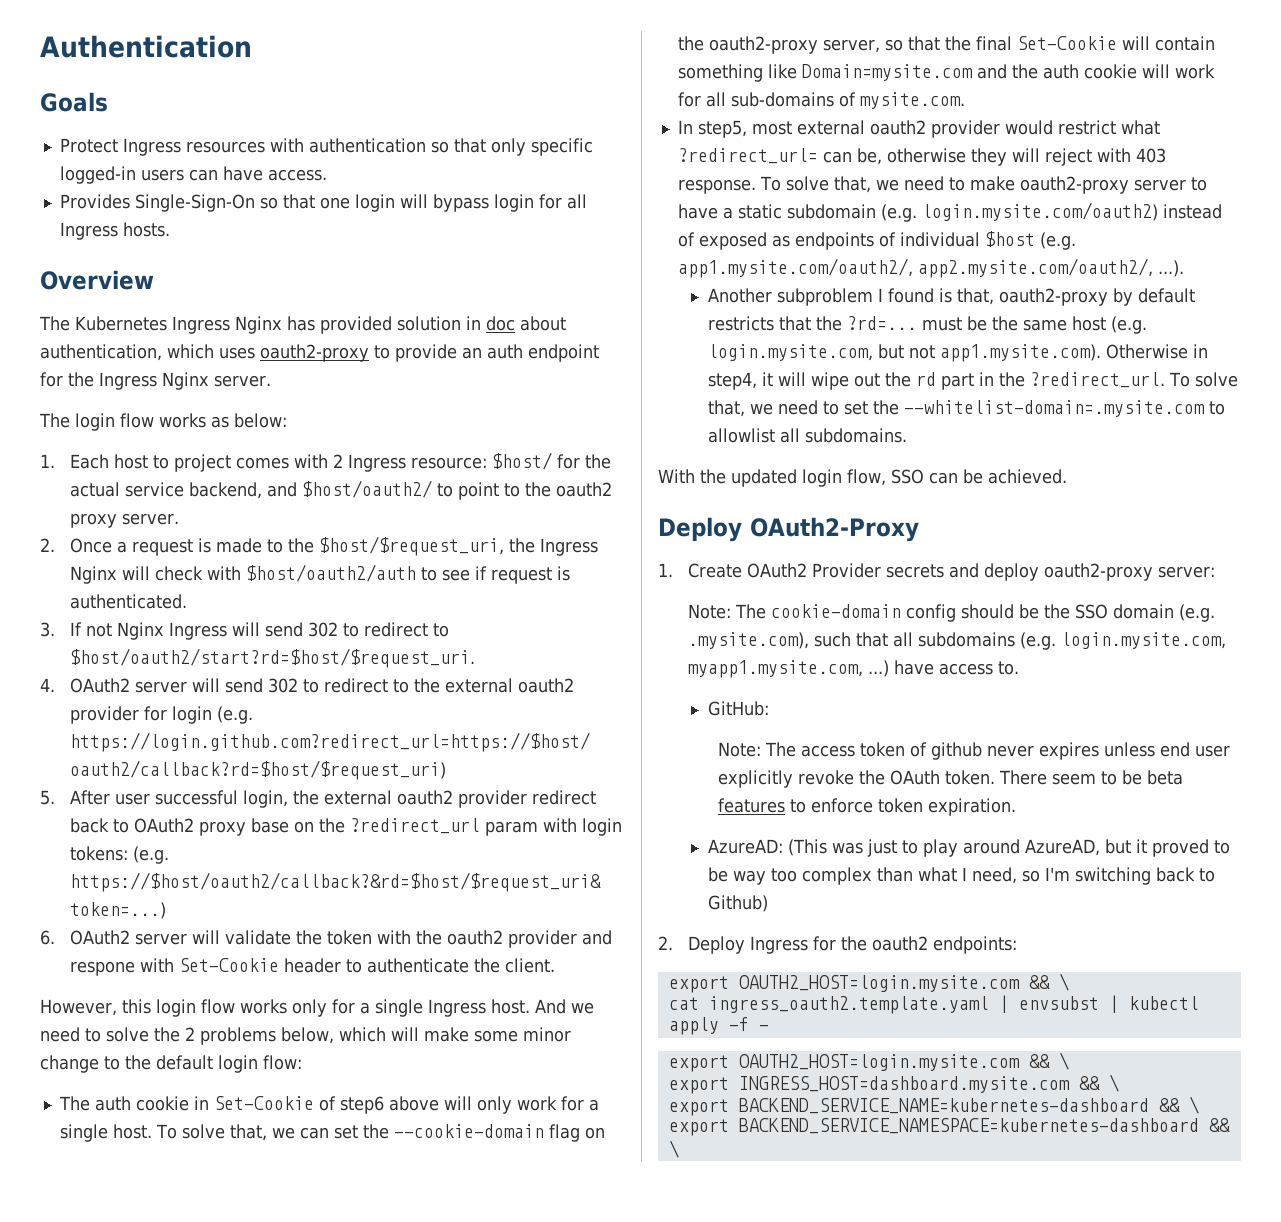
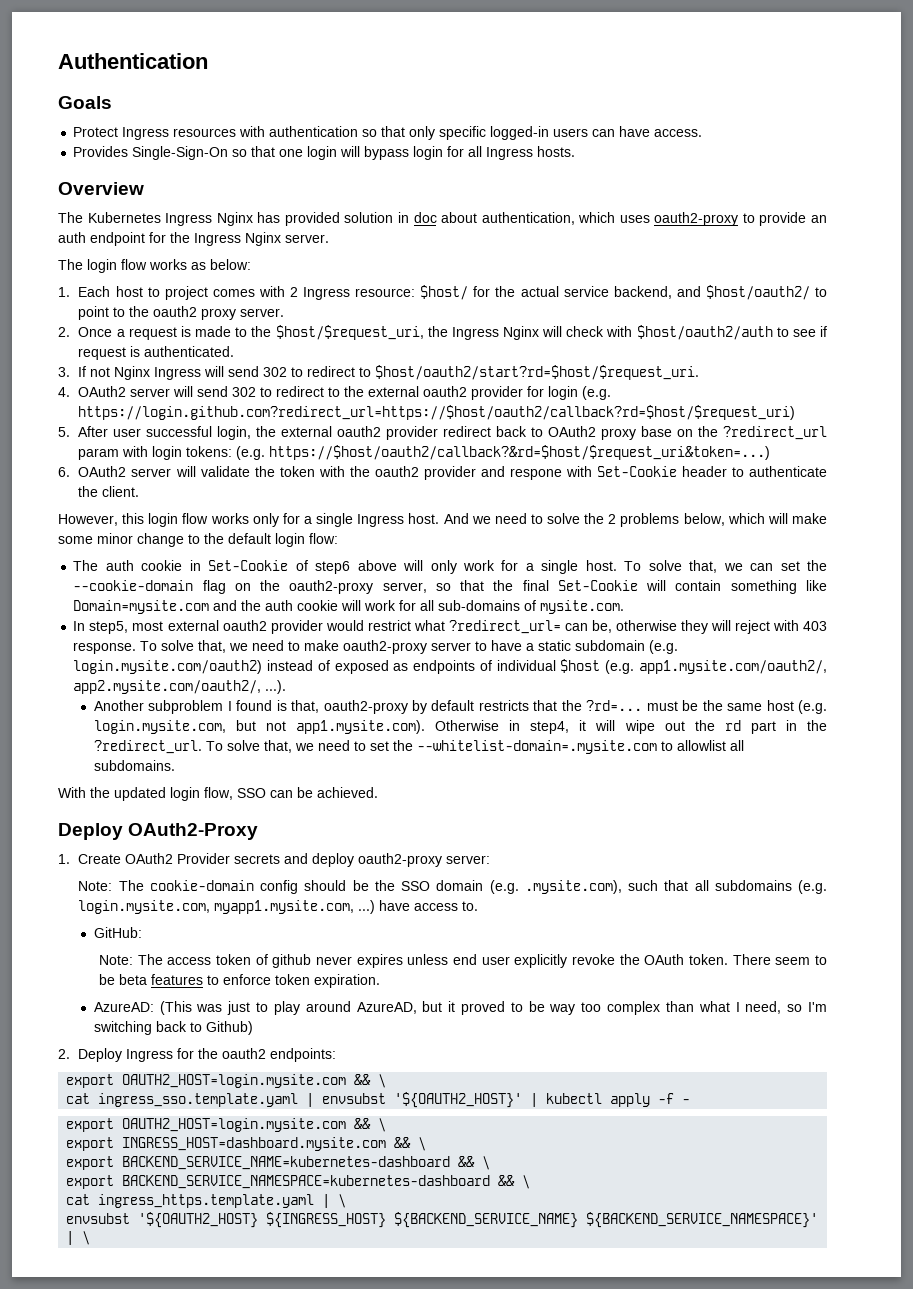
[708,996,989,1014] ingress_oauth2.template.yaml -> [98,1093,299,1107] ingress_sso.template.yaml
(1099, 1003) none -> [394,1092,523,1108] '${OAUTH2_HOST}'
(679, 1149) none -> [66,1194,347,1208] [66,1212,819,1228] [66,1231,91,1245] // cat ingress_https.template.yaml | \ // envsubst '${OAUTH2_HOST} ${INGRESS_HOST} ${BACKEND_SERVICE_NAME} ${BACKEND_SERVICE_NAMESPACE}' | \

